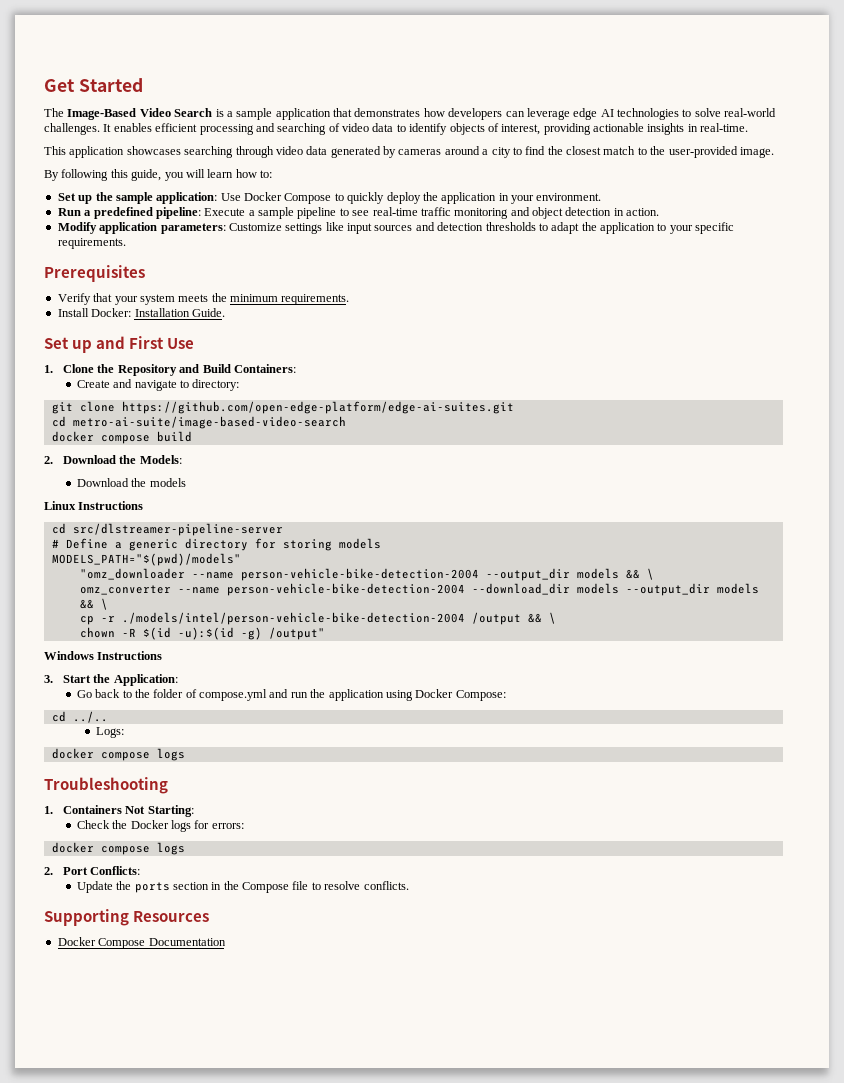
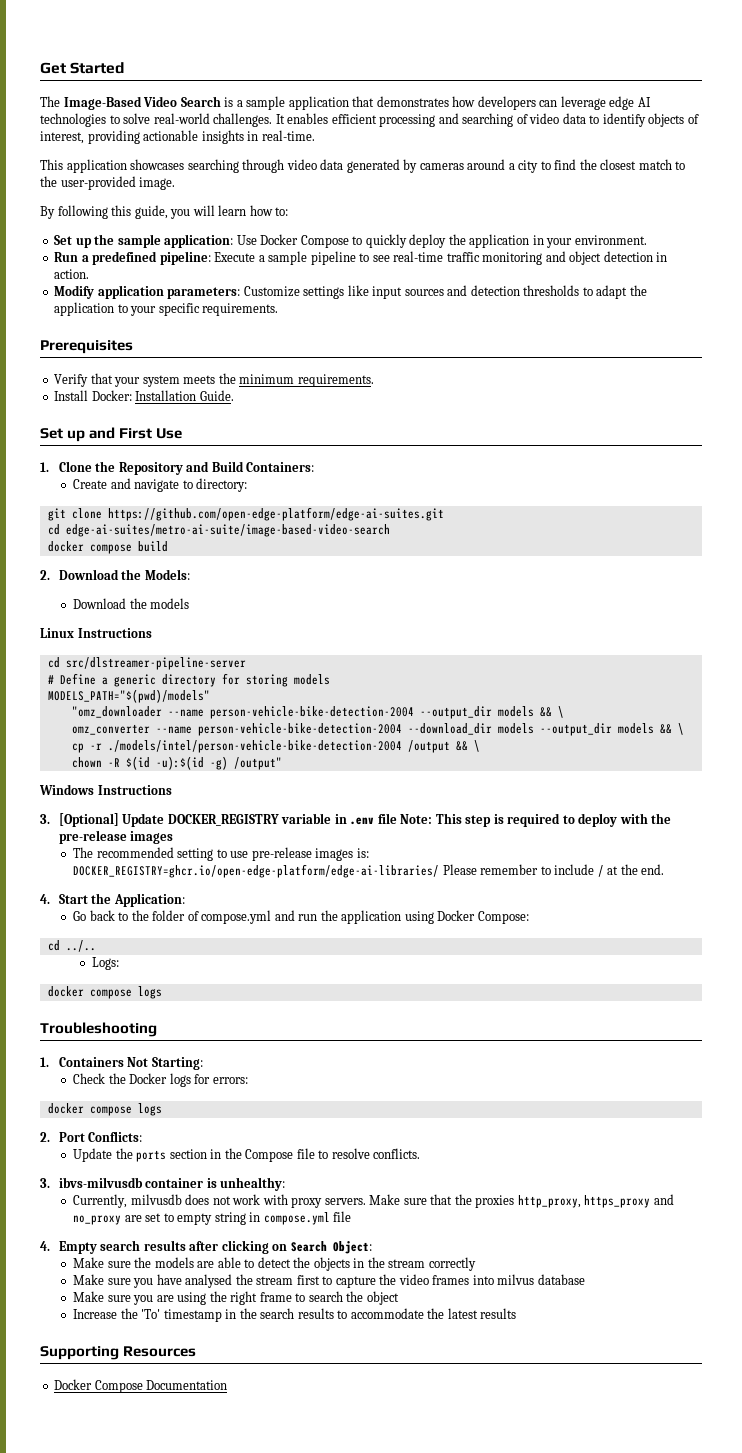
[72,416,346,429] metro-ai-suite/image-based-video-search -> [65,524,390,537] edge-ai-suites/metro-ai-suite/image-based-video-search
(53, 679) none -> [58,813,672,827] [58,830,174,844] [73,847,369,861] [73,864,665,878] [40,894,50,904] [Optional] Update DOCKER_REGISTRY variable in .env file Note: This step is required to deploy with the pre-release images // The recommended setting to use pre-release images is: DOCKER_REGISTRY=ghcr.io/open-edge-platform/edge-ai-libraries/ Please remember to include / at the end. // 4.
(409, 885) none -> [40,1177,286,1191] [73,1194,674,1208] [73,1211,352,1225] [40,1240,372,1254] [73,1257,476,1271] [73,1274,585,1288] [73,1291,399,1305] [73,1308,517,1322] // 3. ibvs-milvusdb container is unhealthy: // Currently, milvusdb does not work with proxy servers. Make sure that the proxies http_proxy, https_proxy and no_proxy are set to empty string in compose.yml file // 4. Empty search results after clicking on Search Object: // Make sure the models are able to detect the objects in the stream correctly // Make sure you have analysed the stream first to capture the video frames into milvus database // Make sure you are using the right frame to search the object // Increase the 'To' timestamp in the search results to accommodate the latest results

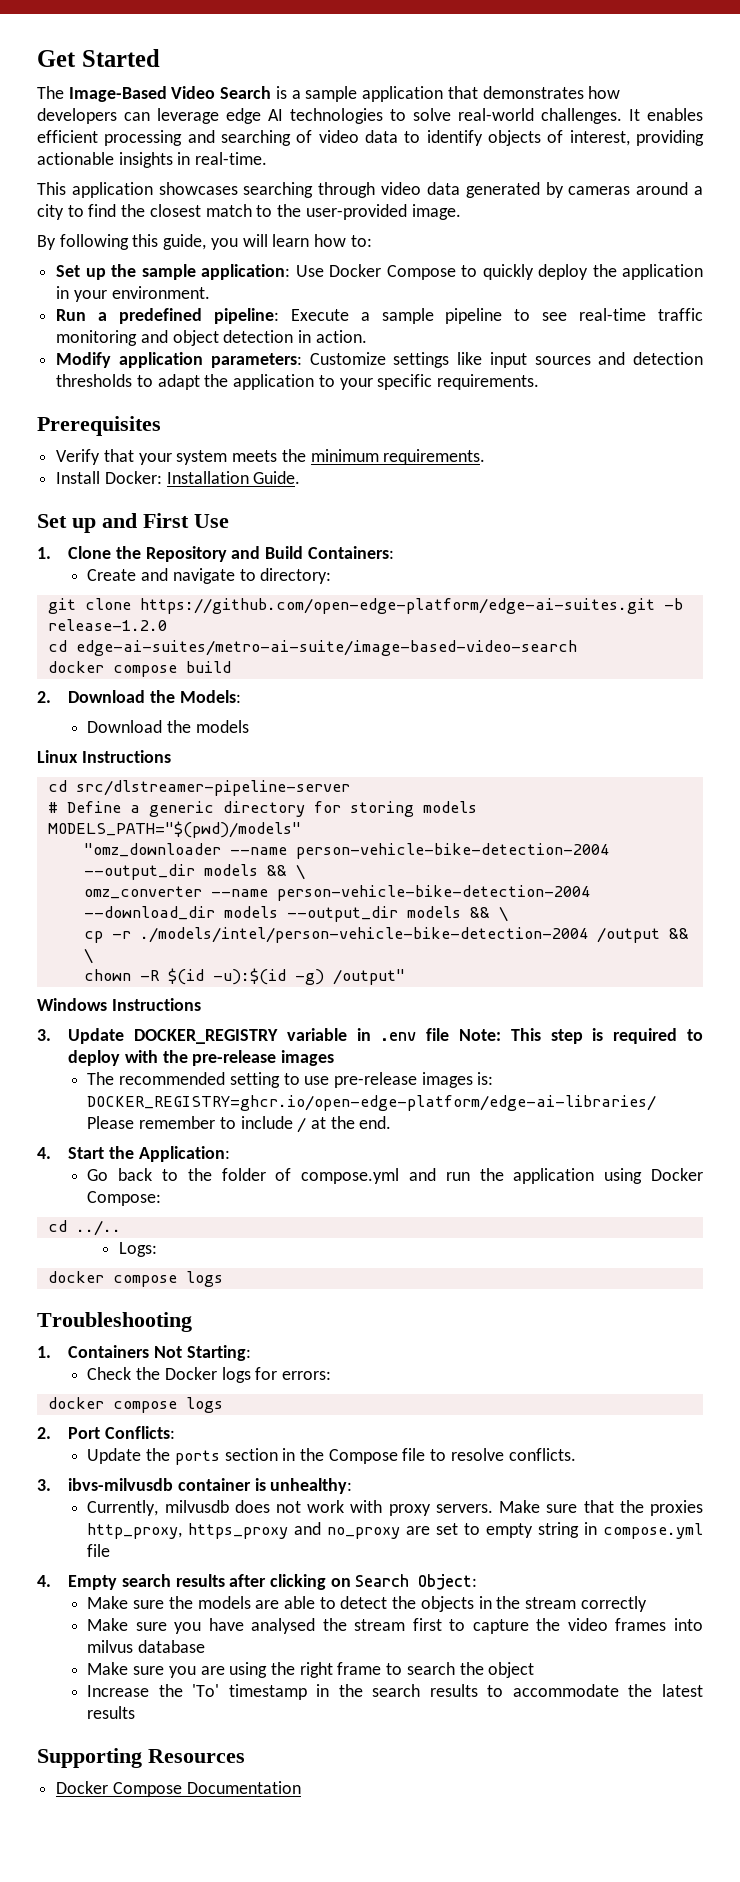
(444, 514) none -> [663,598,683,610] [47,619,167,631] -b release-1.2.0
[58,813,119,827] [Optional] -> (51, 1035) none

